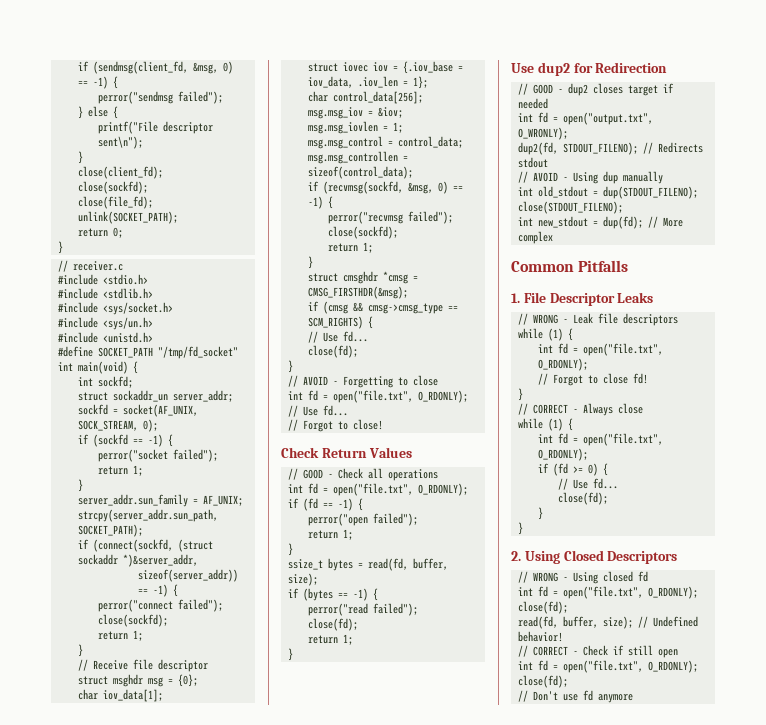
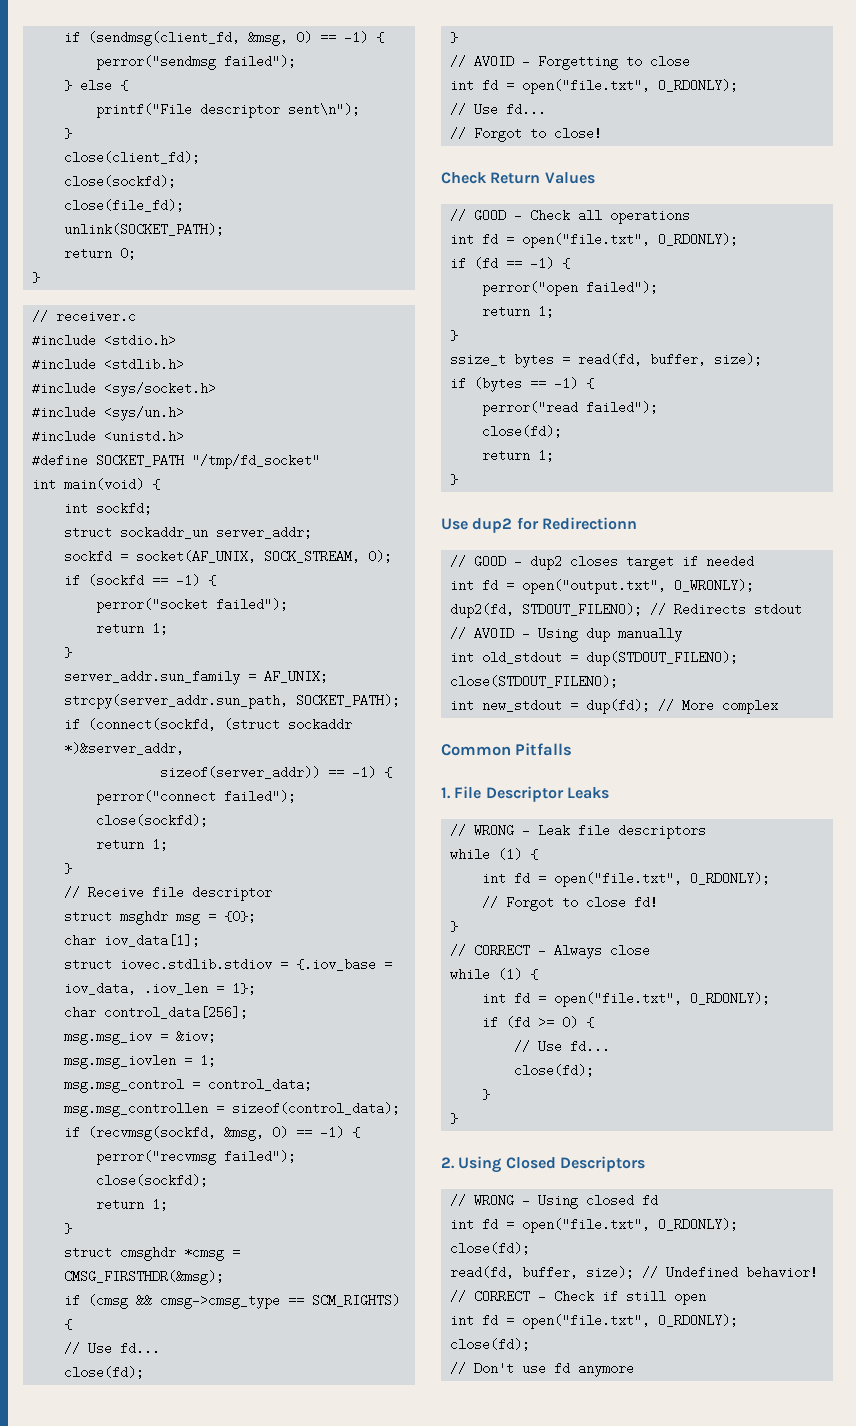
[343,62,389,72] iovec iov -> [120,958,272,971] iovec.stdlib.stdiov
[595,62,668,73] Redirection -> [541,517,637,530] Redirectionn

